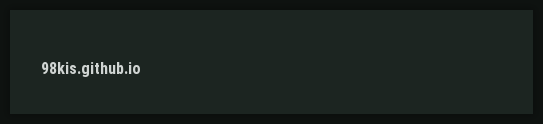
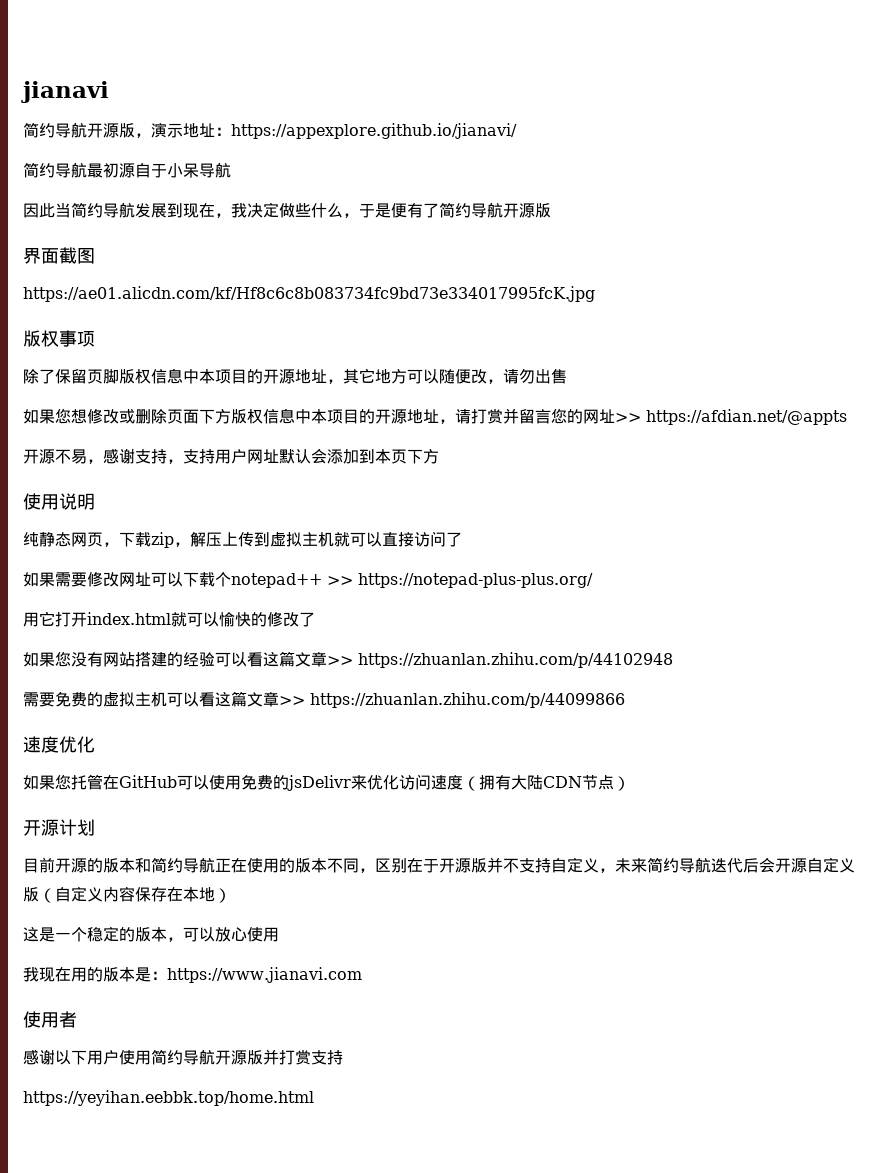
[41,62,141,77] 98kis.github.io -> [21,81,109,103] [23,122,517,139] [23,162,231,178] [23,202,551,218] [23,247,95,264] [23,286,595,302] [23,330,95,347] [23,368,567,384] [23,408,847,425] [23,448,439,464] [23,493,95,510] [23,531,462,548] [23,571,593,588] [23,611,315,627] [23,651,673,668] [23,691,625,708] [23,736,95,753] [23,774,630,791] [23,819,95,836] [23,857,855,873] [23,886,231,903] [23,926,279,942] [23,967,362,983] [23,1011,77,1028] [23,1049,343,1065] [23,1090,314,1106] jianavi // 简约导航开源版，演示地址：https://appexplore.github.io/jianavi/ // 简约导航最初源自于小呆导航 // 因此当简约导航发展到现在，我决定做些什么，于是便有了简约导航开源版 // 界面截图 // https://ae01.alicdn.com/kf/Hf8c6c8b083734fc9bd73e334017995fcK.jpg // 版权事项 // 除了保留页脚版权信息中本项目的开源地址，其它地方可以随便改，请勿出售 // 如果您想修改或删除页面下方版权信息中本项目的开源地址，请打赏并留言您的网址>> https://afdian.net/@appts // 开源不易，感谢支持，支持用户网址默认会添加到本页下方 // 使用说明 // 纯静态网页，下载zip，解压上传到虚拟主机就可以直接访问了 // 如果需要修改网址可以下载个notepad++ >> https://notepad-plus-plus.org/ // 用它打开index.html就可以愉快的修改了 // 如果您没有网站搭建的经验可以看这篇文章>> https://zhuanlan.zhihu.com/p/44102948 // 需要免费的虚拟主机可以看这篇文章>> https://zhuanlan.zhihu.com/p/44099866 // 速度优化 // 如果您托管在GitHub可以使用免费的jsDelivr来优化访问速度（拥有大陆CDN节点） // 开源计划 // 目前开源的版本和简约导航正在使用的版本不同，区别在于开源版并不支持自定义，未来简约导航迭代后会开源自定义版（自定义内容保存在本地） // 这是一个稳定的版本，可以放心使用 // 我现在用的版本是：https://www.jianavi.com // 使用者 // 感谢以下用户使用简约导航开源版并打赏支持 // https://yeyihan.eebbk.top/home.html

